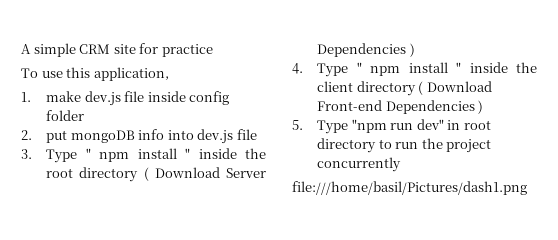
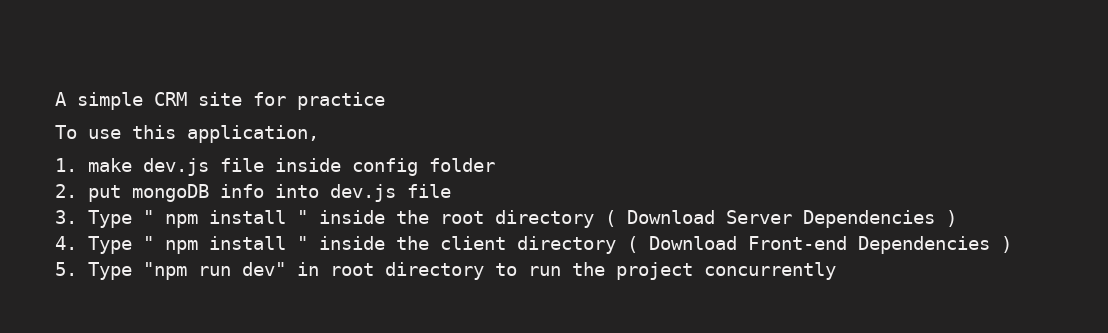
[292,181,527,195] // file:///home/basil/Pictures/dash1.png -> (836, 271) none

